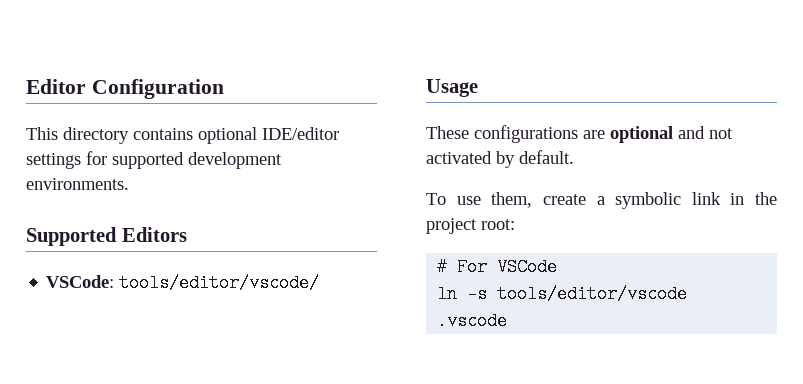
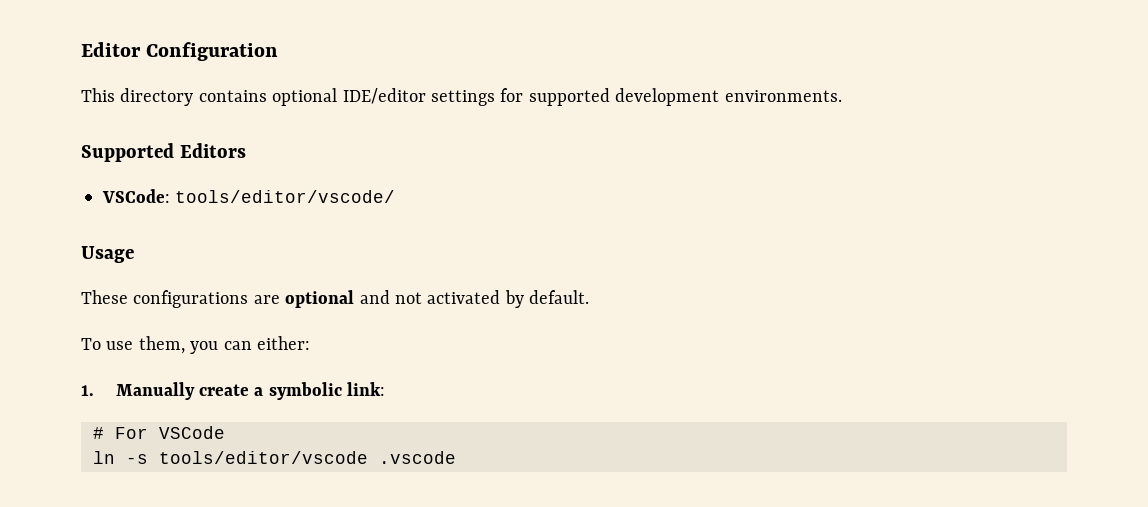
[542,192,777,209] [426,218,515,234] create a symbolic link in the project root: -> [190,336,310,354] [81,382,386,400] you can either: // 1. Manually create a symbolic link:

